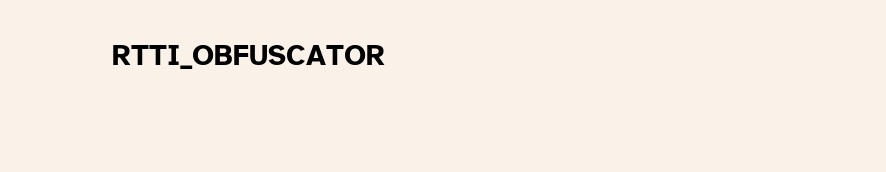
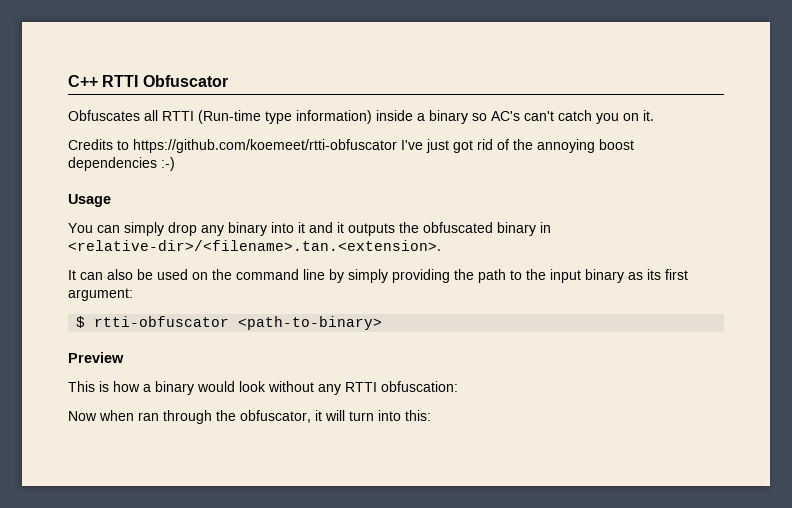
[112,45,385,69] RTTI_OBFUSCATOR -> [68,75,228,87] [68,110,654,124] [68,139,634,153] [68,157,175,171] [68,194,111,207] [68,222,551,236] [68,240,441,251] [68,269,688,283] [68,288,133,301] [76,316,383,330] [68,352,124,363] [68,381,458,395] [68,410,431,424] C++ RTTI Obfuscator // Obfuscates all RTTI (Run-time type information) inside a binary so AC's can't catch you on it. // Credits to https://github.com/koemeet/rtti-obfuscator I've just got rid of the annoying boost dependencies :-) // Usage // You can simply drop any binary into it and it outputs the obfuscated binary in <relative-dir>/<filename>.tan.<extension>. // It can also be used on the command line by simply providing the path to the input binary as its first argument: // $ rtti-obfuscator <path-to-binary> // Preview // This is how a binary would look without any RTTI obfuscation: // Now when ran through the obfuscator, it will turn into this:

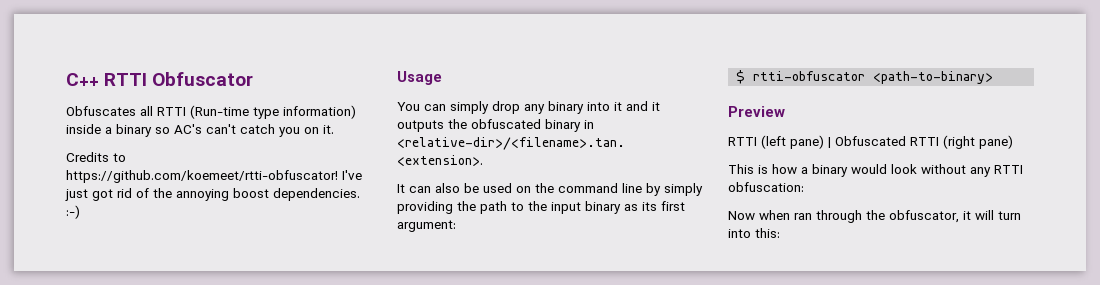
[133,139,397,153] https://github.com/koemeet/rtti-obfuscator -> [66,170,338,183] https://github.com/koemeet/rtti-obfuscator!
[68,157,157,171] dependencies -> [273,188,360,201] dependencies.
(124, 357) none -> [728,135,1013,149] // RTTI (left pane) | Obfuscated RTTI (right pane)

